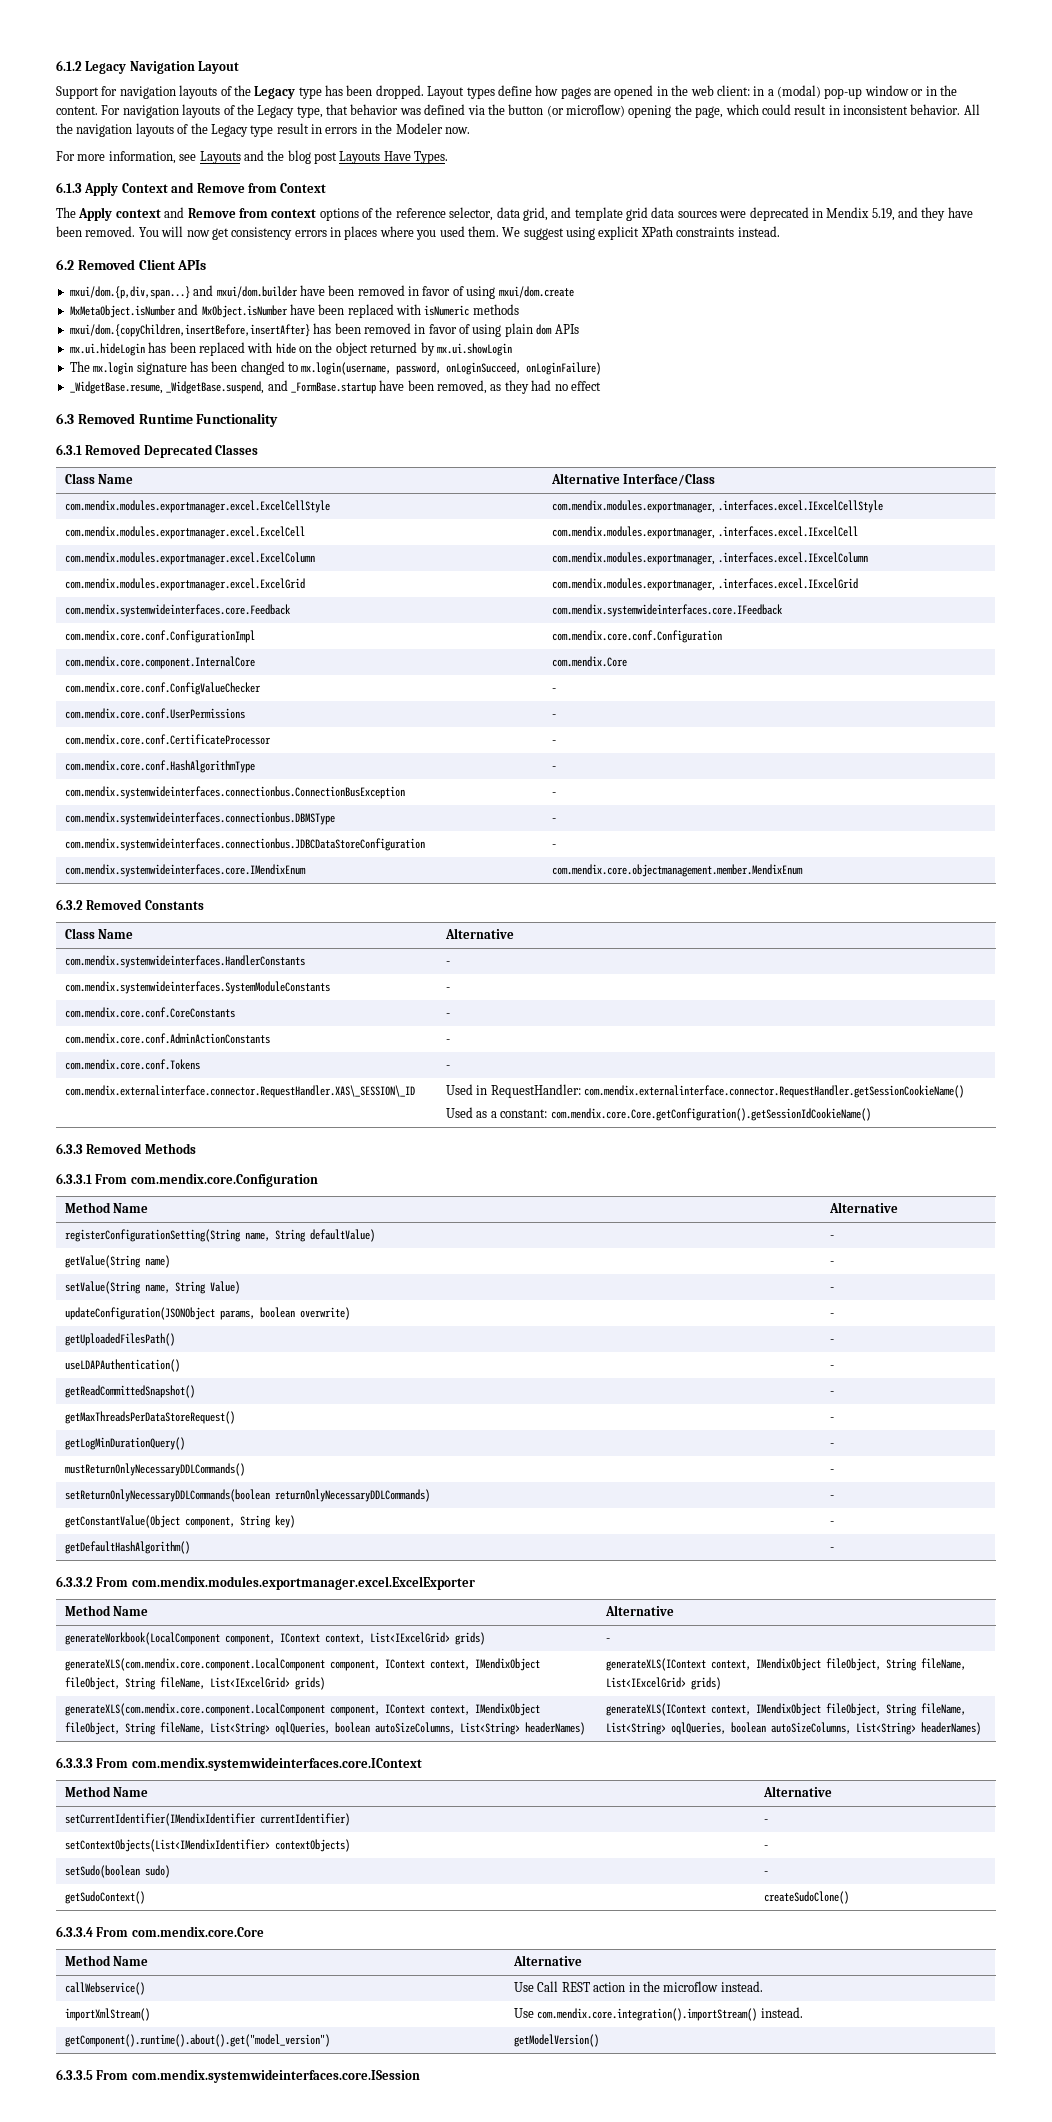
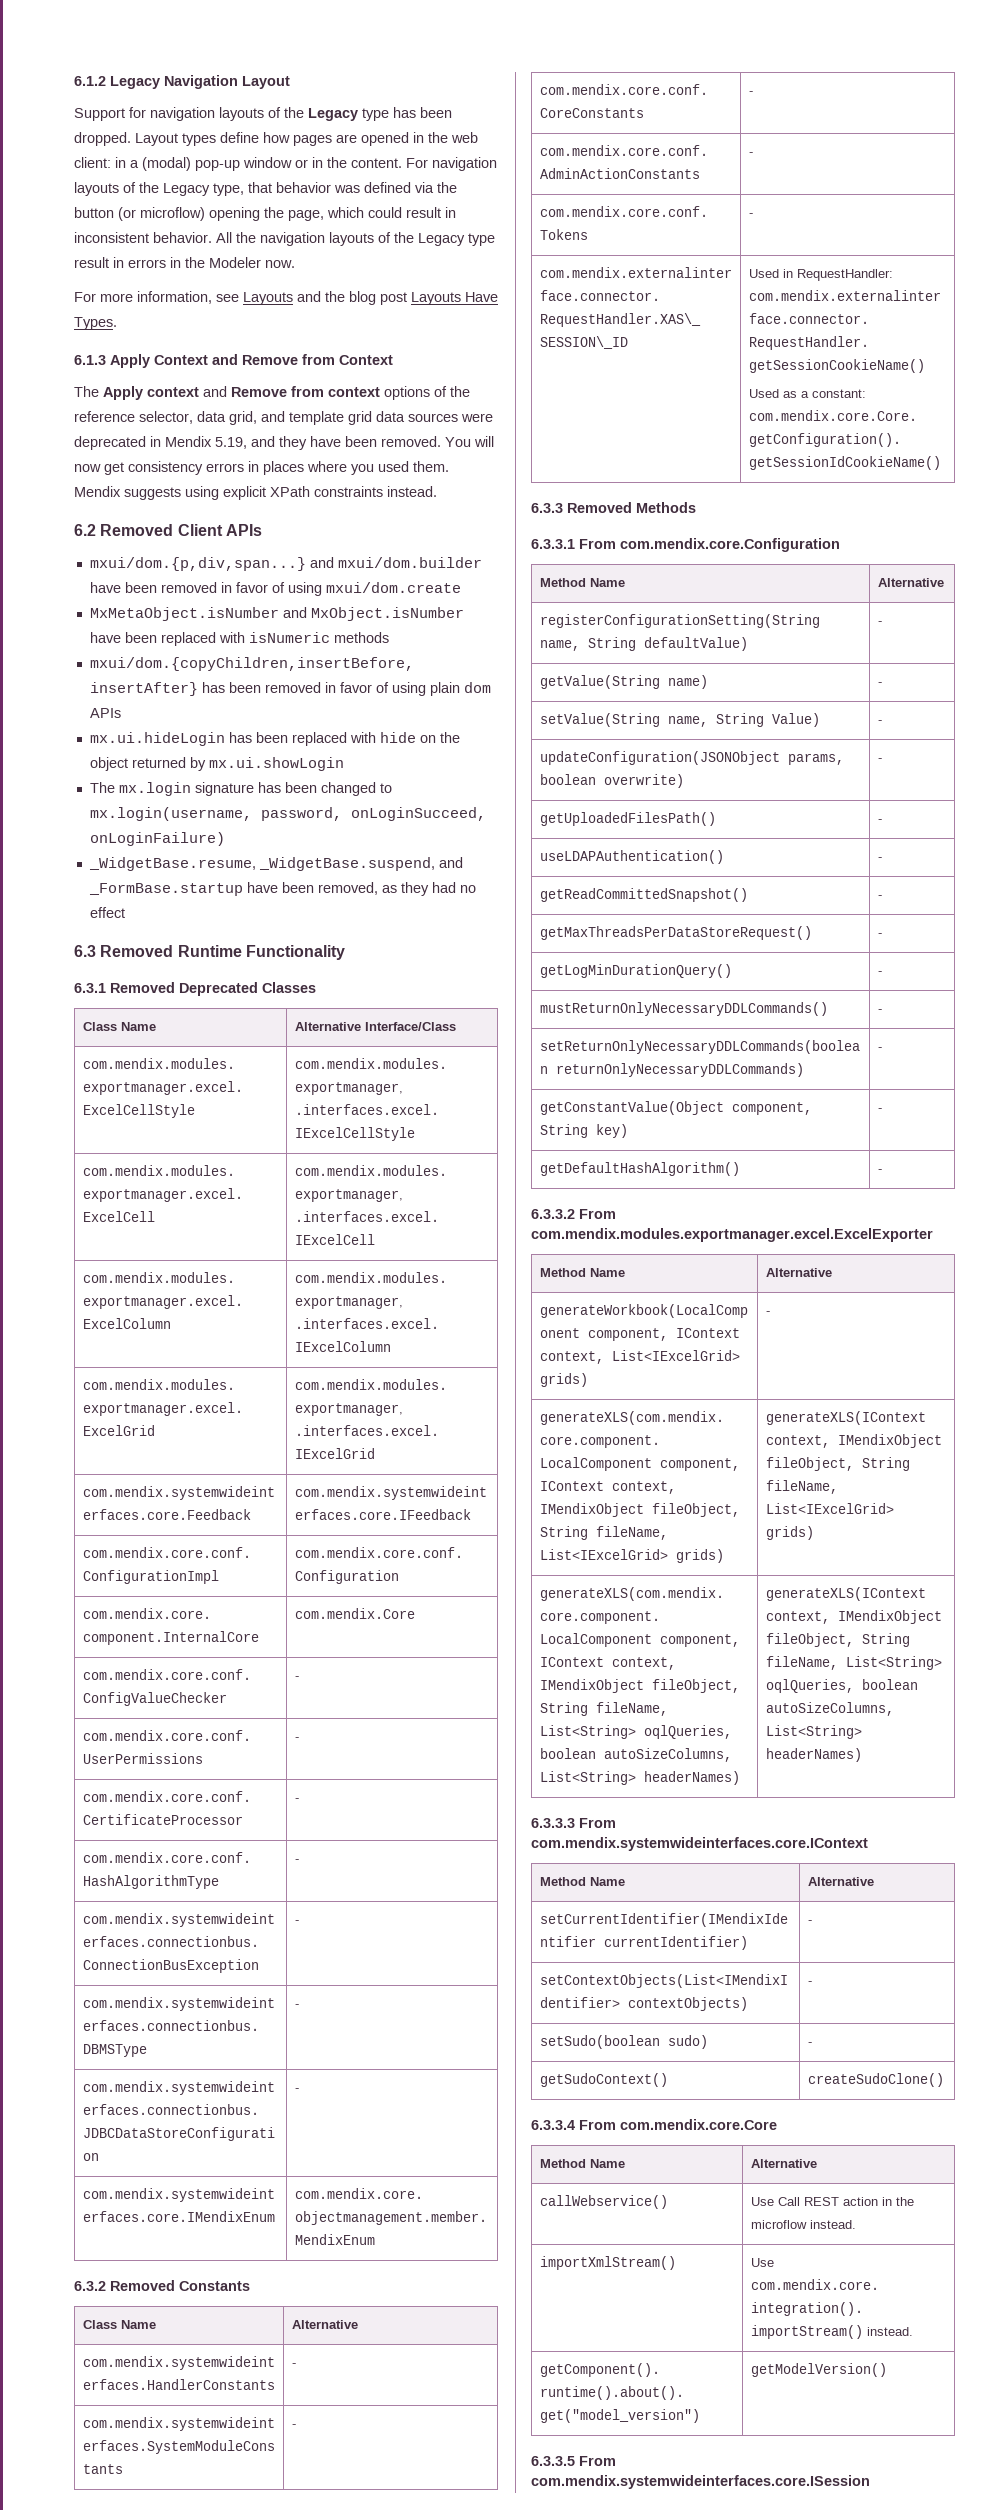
[502,227,564,240] We suggest -> [74,486,181,500] Mendix suggests

